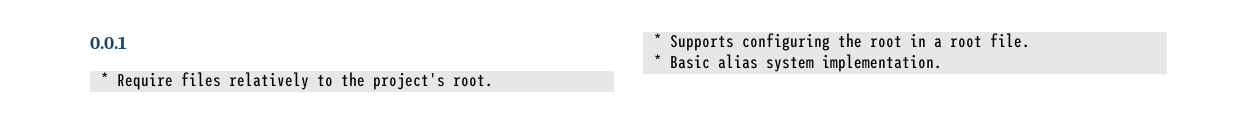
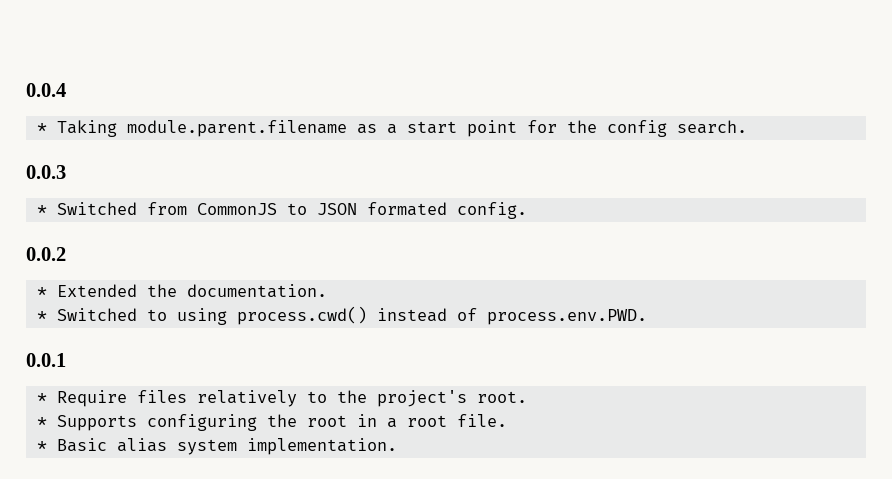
(90, 42) none -> [26,83,66,97] [36,120,747,137] [26,165,66,179] [36,202,527,219] [26,247,66,261] [36,284,327,298] [36,306,647,325] 0.0.4 // * Taking module.parent.filename as a start point for the config search. // 0.0.3 // * Switched from CommonJS to JSON formated config. // 0.0.2 // * Extended the documentation. // * Switched to using process.cwd() instead of process.env.PWD. //

